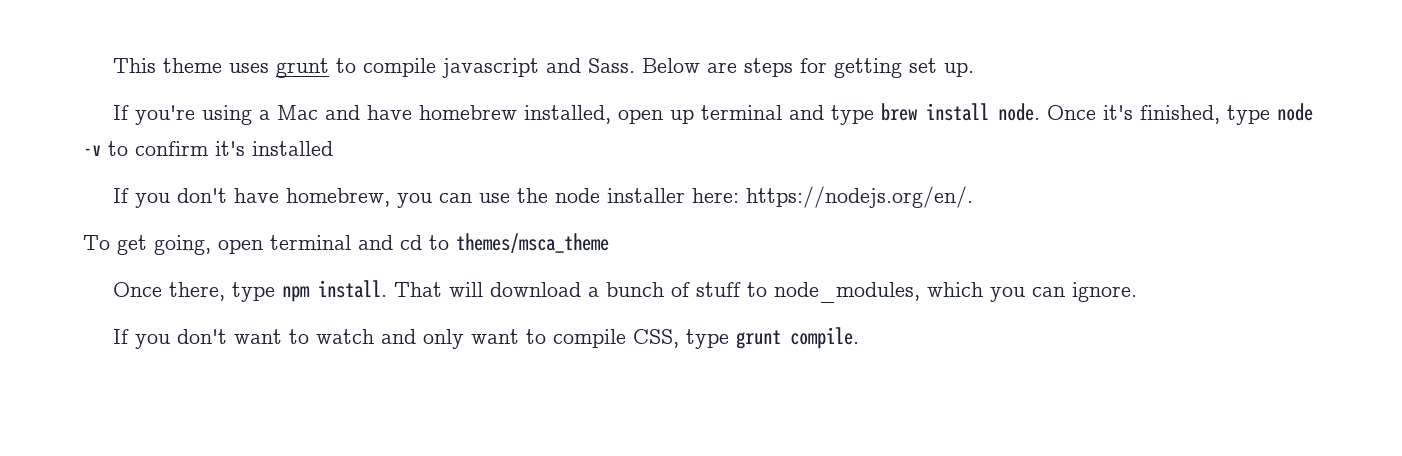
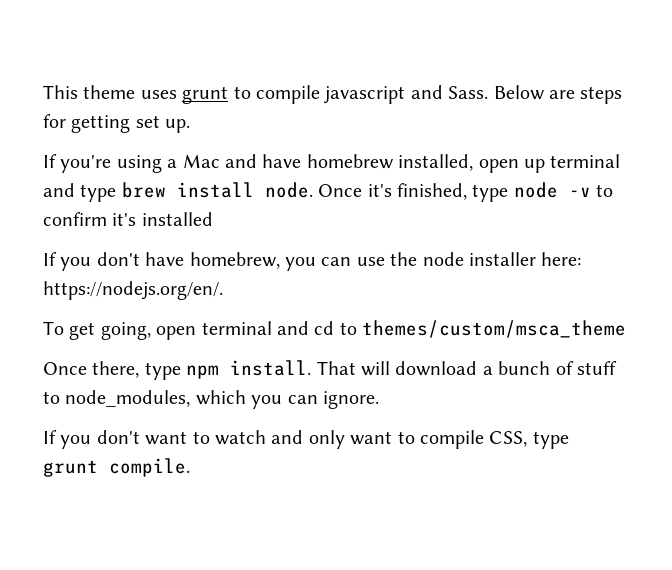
[456,233,609,253] themes/msca_theme -> [362,320,627,338] themes/custom/msca_theme

